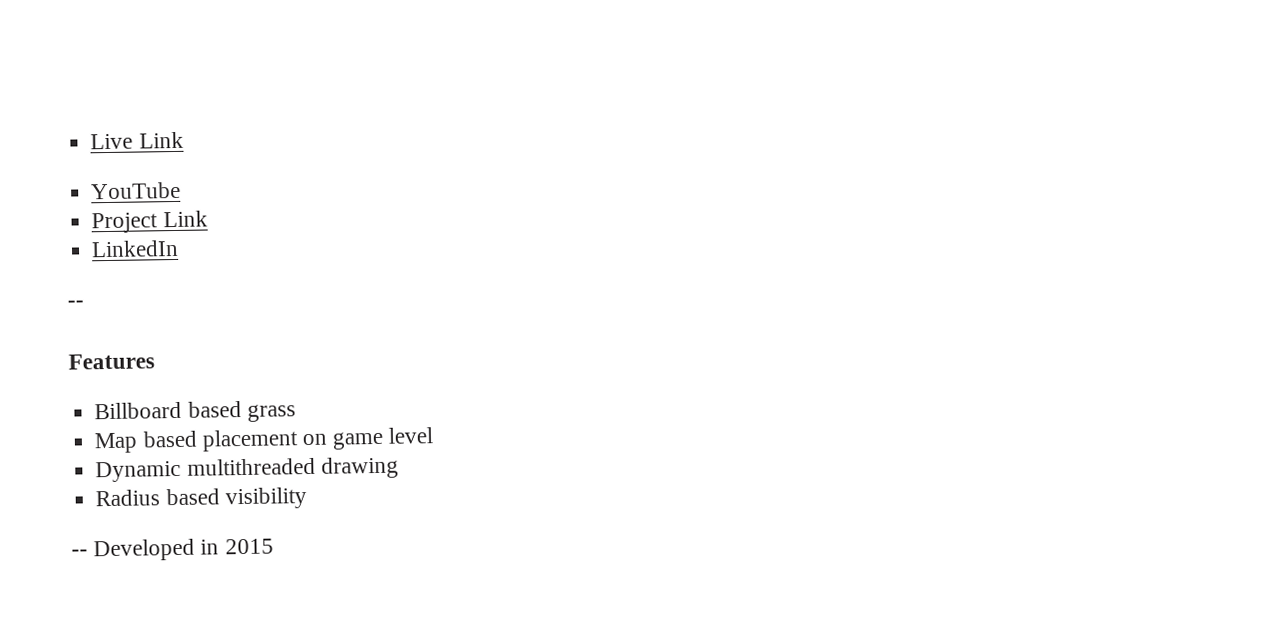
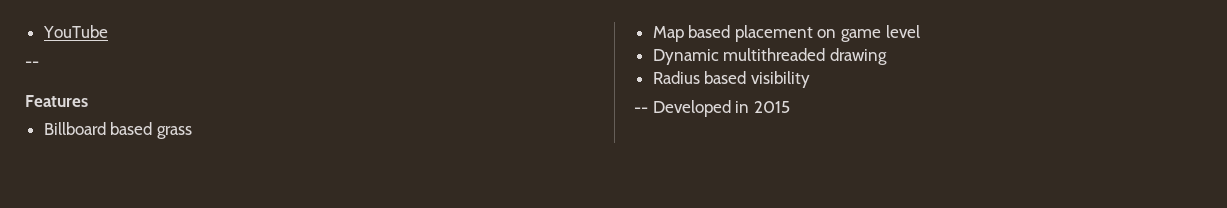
[90,131,184,150] Live Link // -> (42, 31) none
[91,210,208,234] [91,239,180,258] // Project Link // LinkedIn -> (108, 31) none

